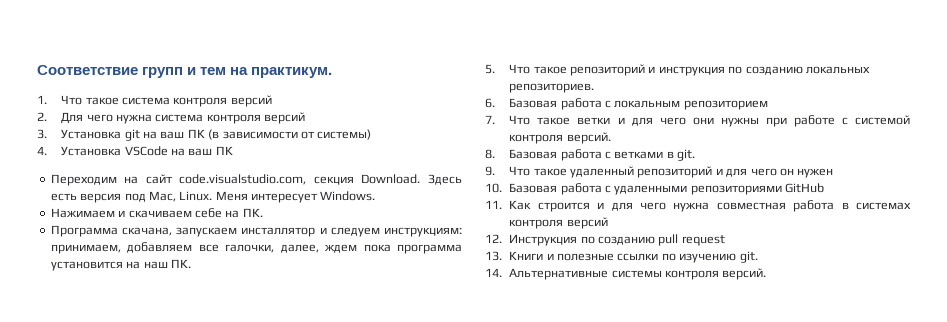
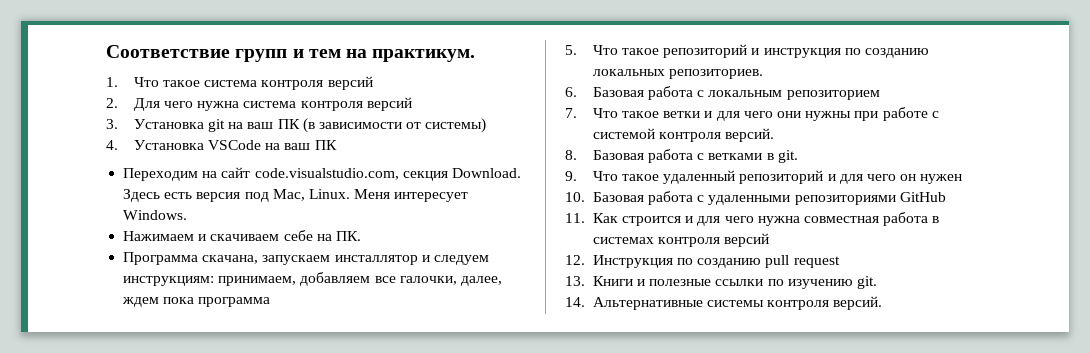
[50,259,191,271] установится на наш ПК. -> (271, 302) none

